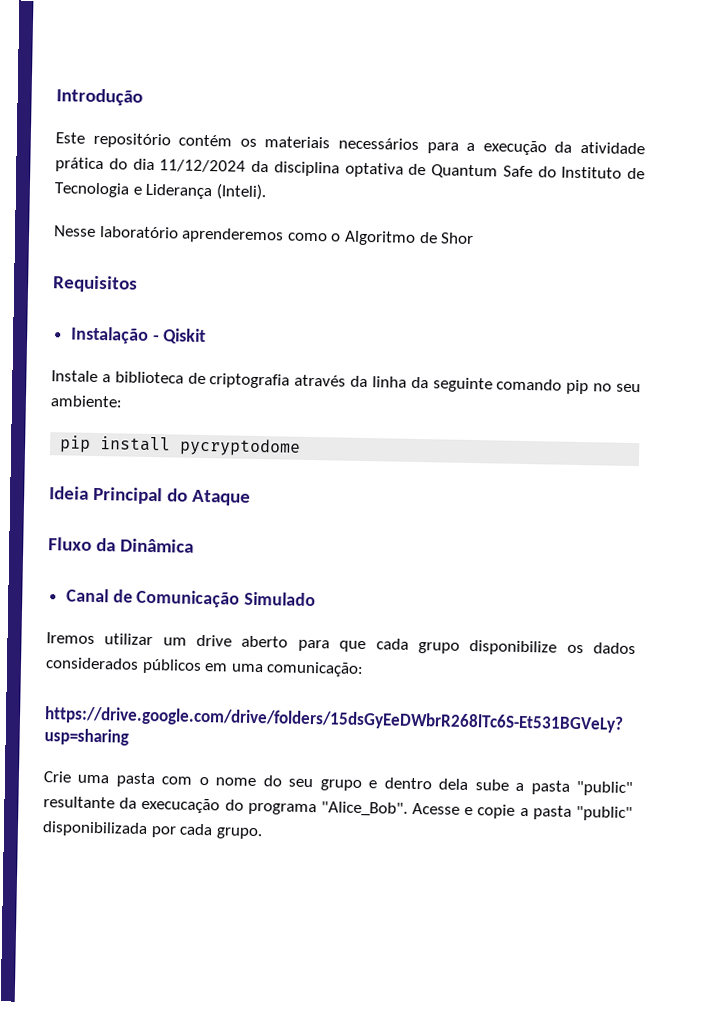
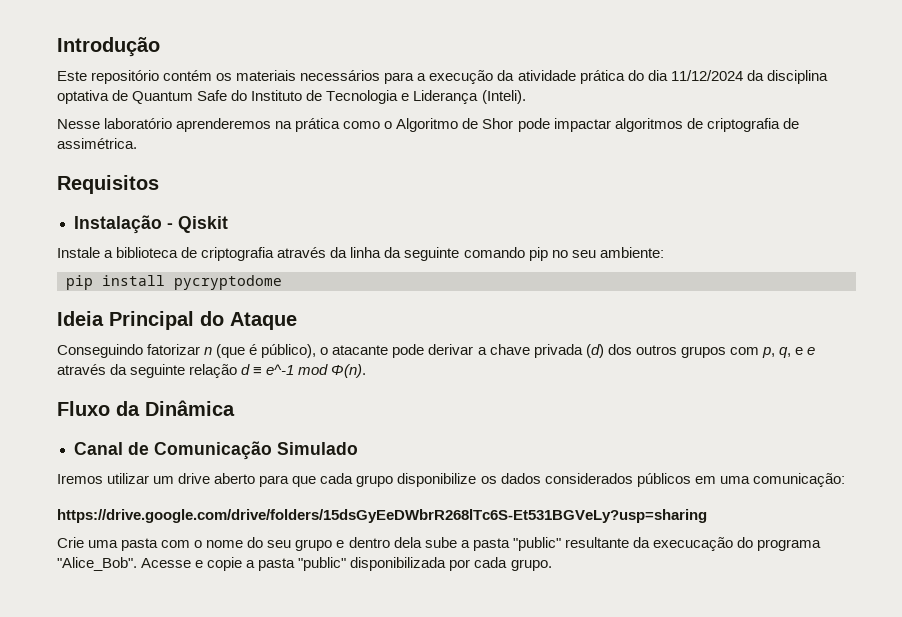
(285, 235) none -> [275,118,341,132] na prática
(475, 238) none -> [517,118,799,132] [57,138,137,149] pode impactar algoritmos de criptografia de assimétrica.
(251, 497) none -> [57,344,816,358] [57,364,367,378] // Conseguindo fatorizar n (que é público), o atacante pode derivar a chave privada (d) dos outros grupos com p, q, e e através da seguinte relação d ≡ e^-1 mod Φ(n).

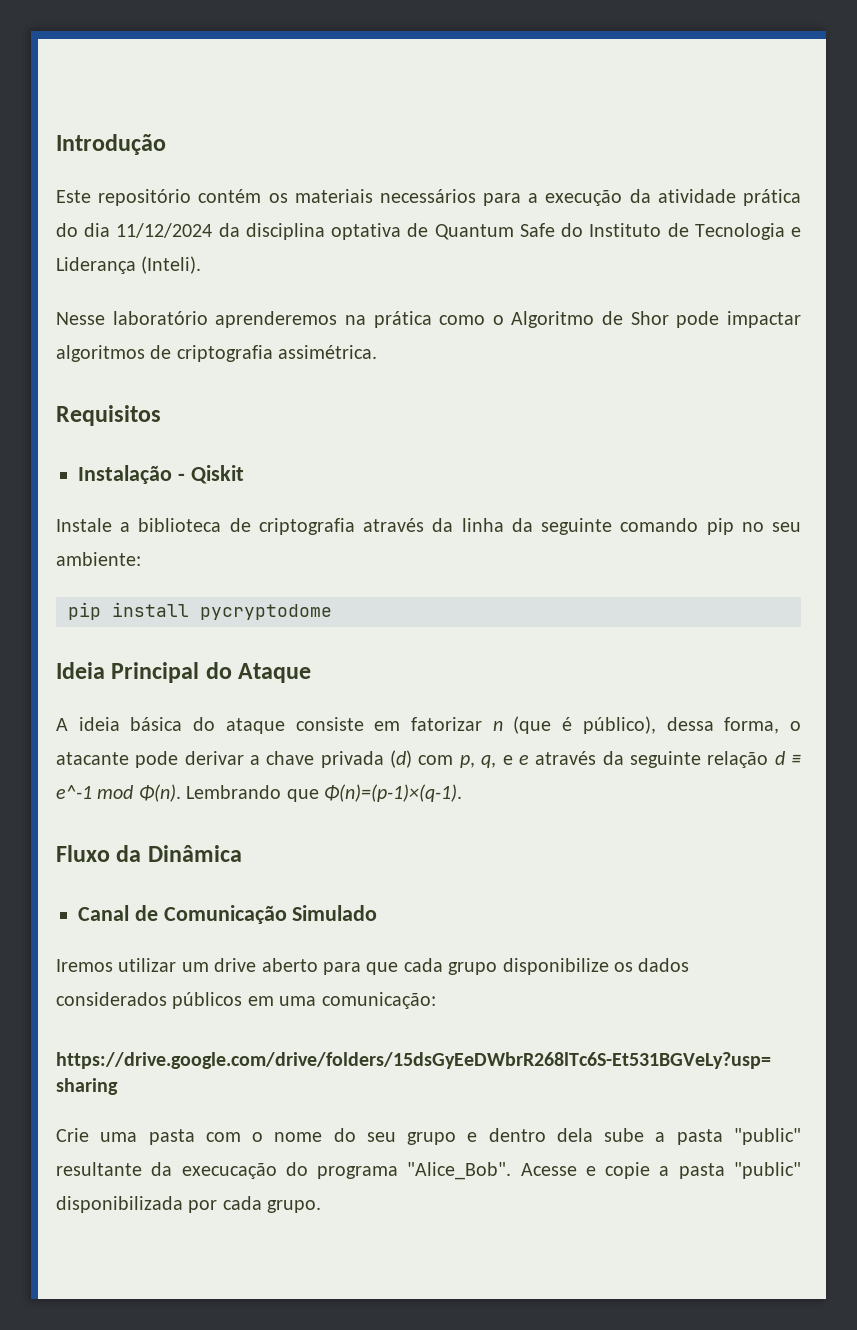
[782,118,799,129] de -> (273, 353) none
[57,344,143,358] Conseguindo -> [56,717,401,734] A ideia básica do ataque consiste em
(317, 351) none -> [666,717,780,734] dessa forma,
[607,344,726,358] dos outros grupos -> (413, 759) none
(367, 371) none -> [186,784,462,802] Lembrando que Φ(n)=(p-1)×(q-1).

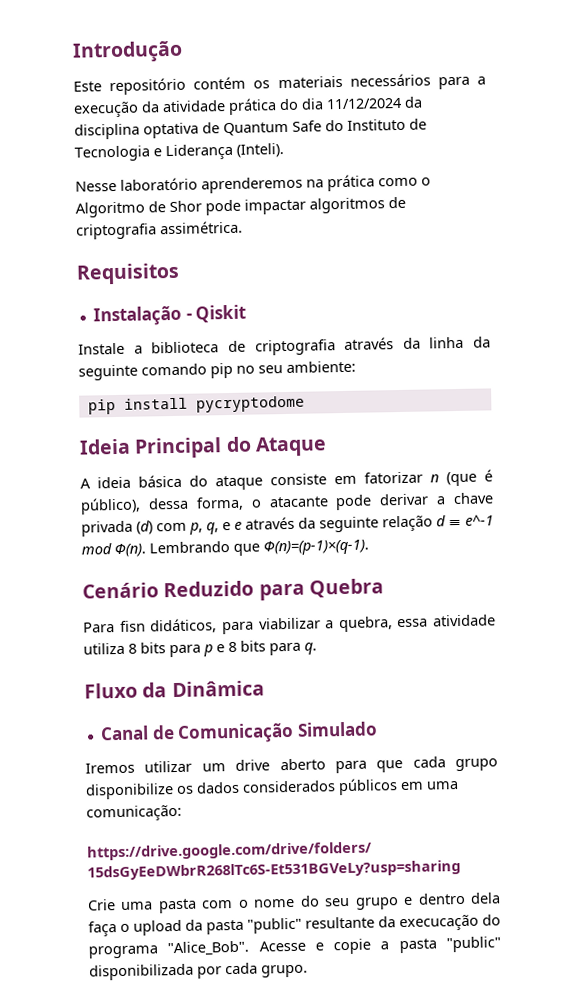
(462, 793) none -> [82,578,384,601] [83,614,496,635] [83,640,317,658] // Cenário Reduzido para Quebra // Para fisn didáticos, para viabilizar a quebra, essa atividade utiliza 8 bits para p e 8 bits para q.
[604,1128,666,1142] sube a -> [88,919,203,937] faça o upload da

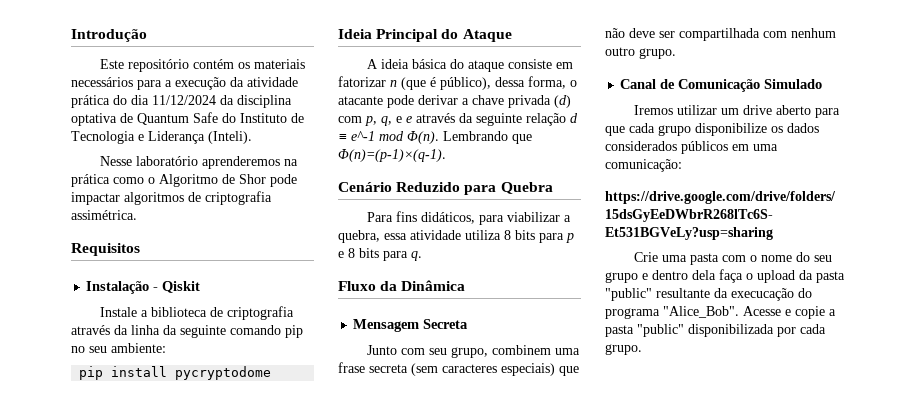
[119,620,146,632] fisn -> [395,211,417,222] fins
(265, 689) none -> [353,319,469,332] [366,345,580,358] [338,362,579,376] [605,28,836,41] [605,47,676,59] // Mensagem Secreta // Junto com seu grupo, combinem uma frase secreta (sem caracteres especiais) que não deve ser compartilhada com nenhum outro grupo.

